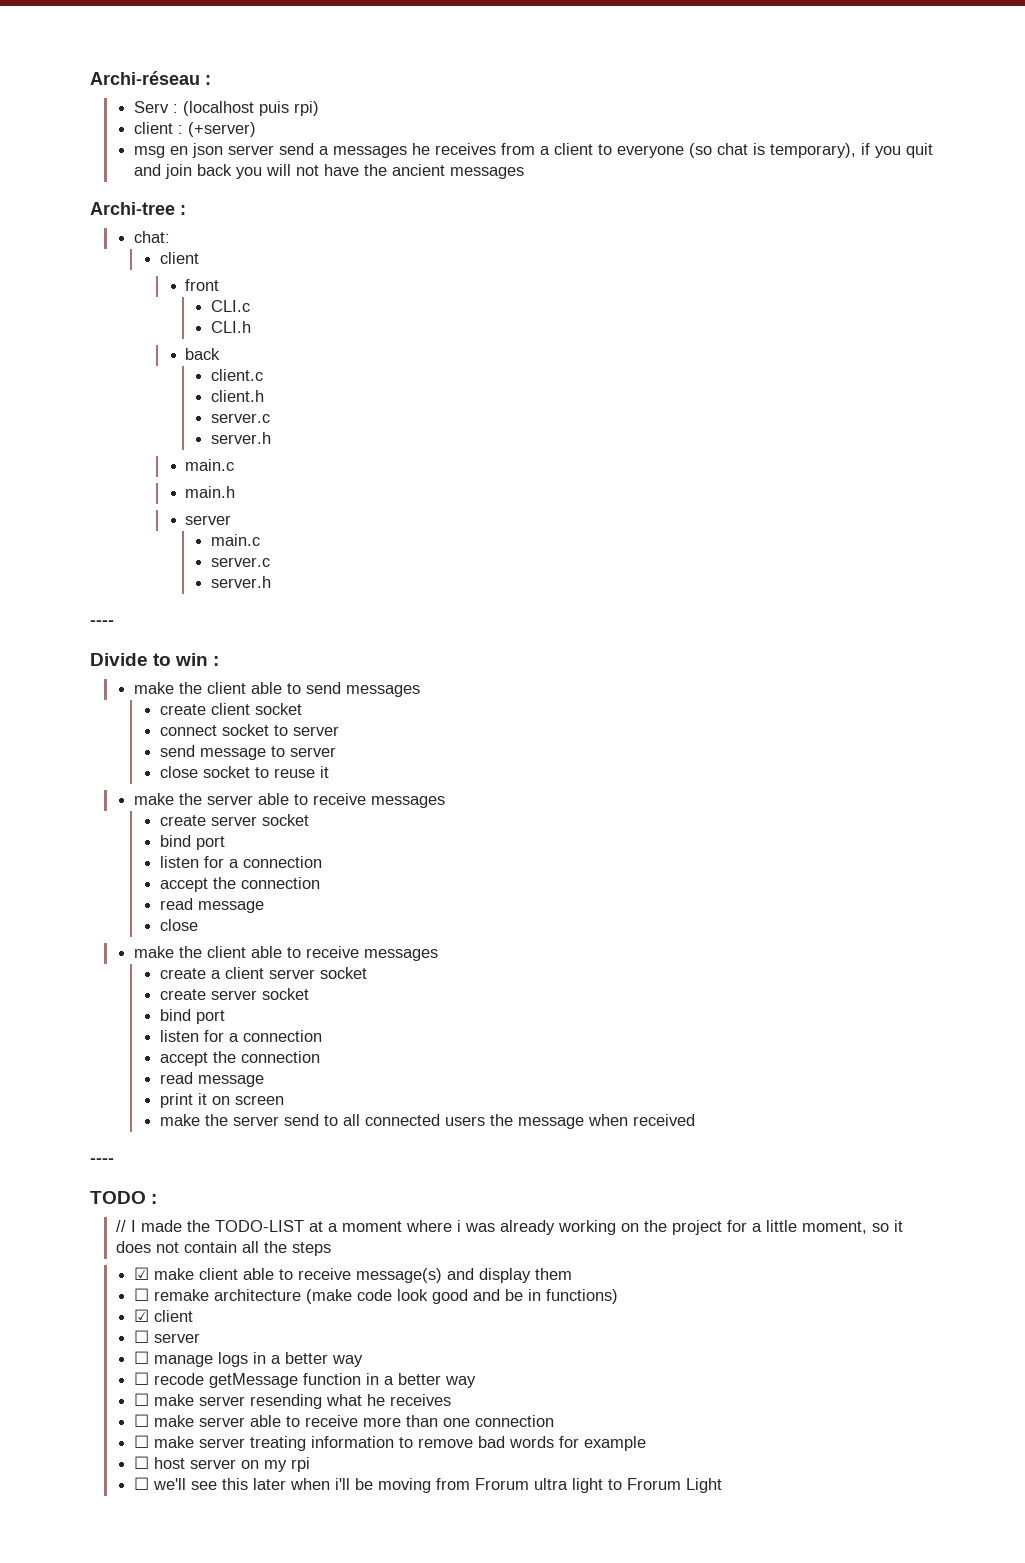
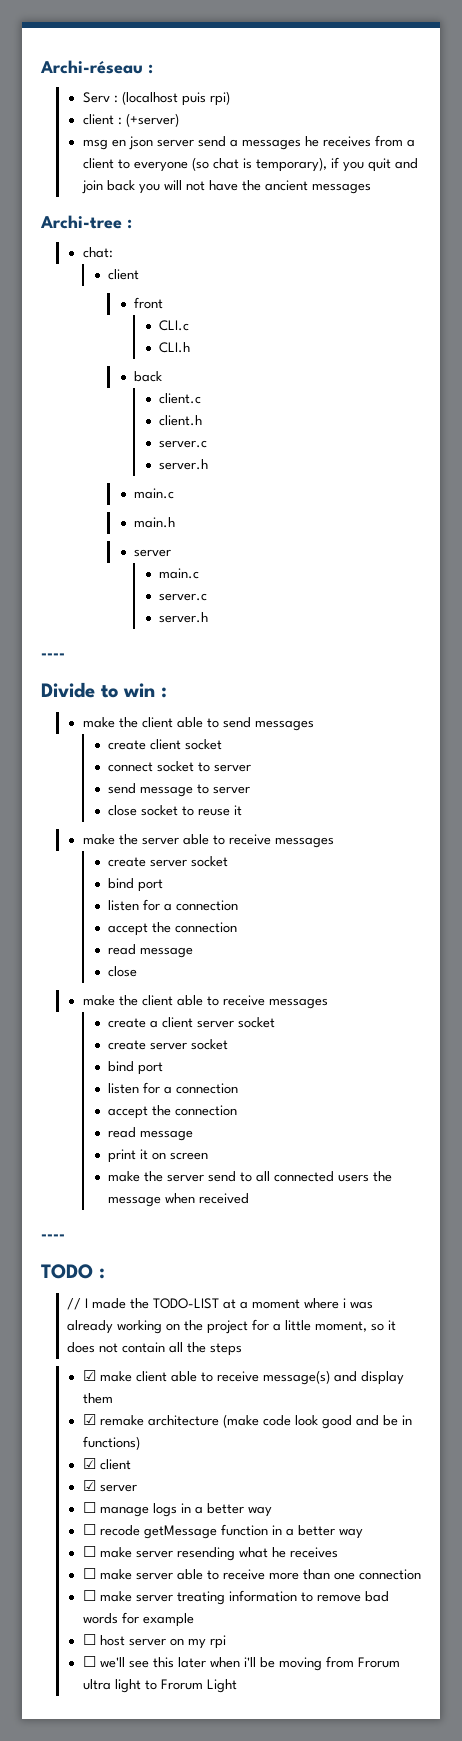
[133,1288,149,1301] ☐ -> [82,1414,96,1425] ☑
[133,1330,149,1343] ☐ -> [82,1480,96,1491] ☑

